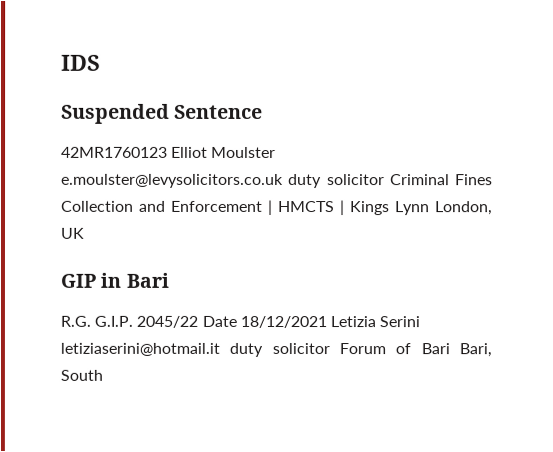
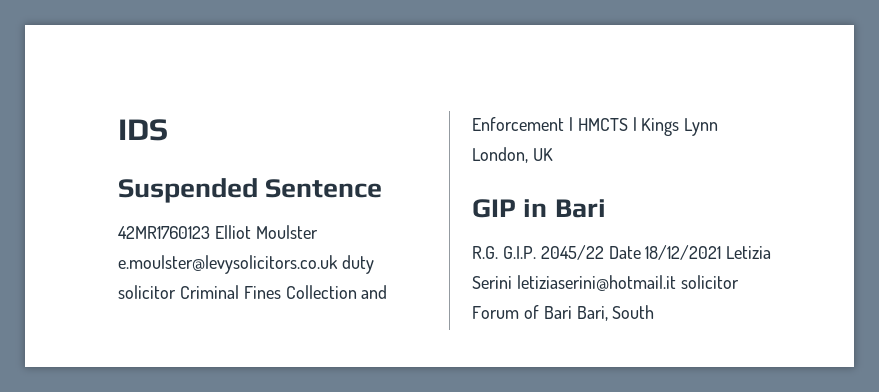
[229,342,264,357] duty -> (676, 283) none

